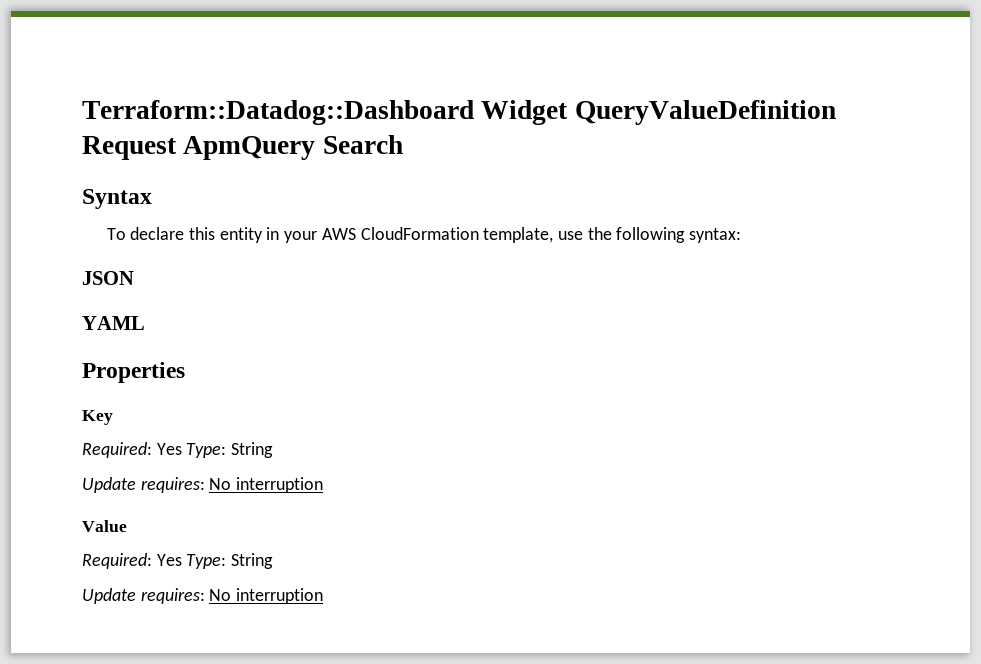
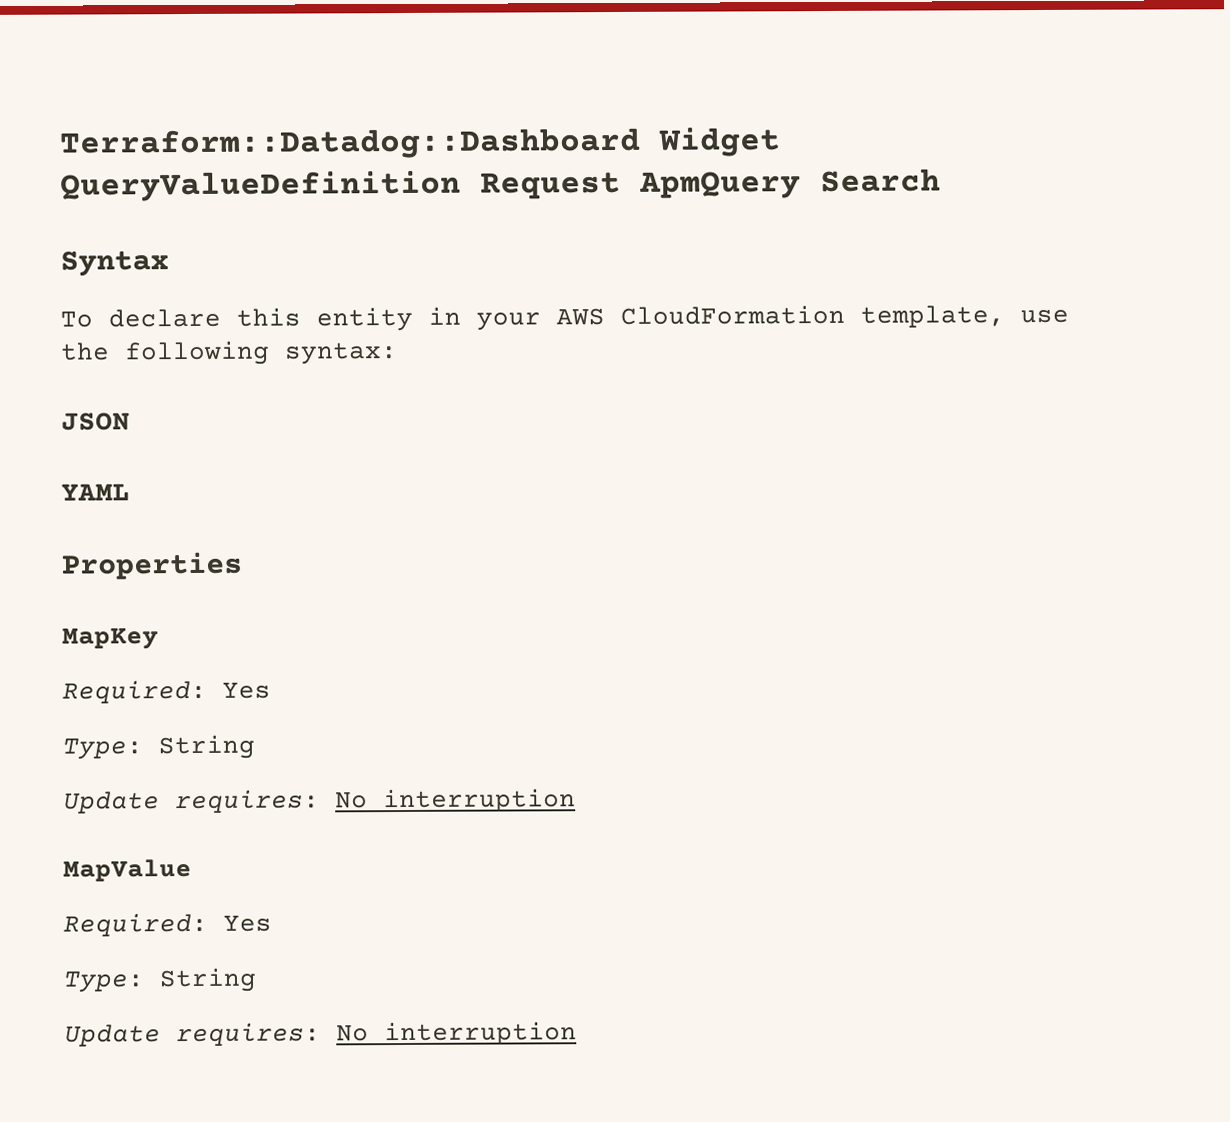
[82,410,113,425] [82,442,182,458] Key // Required: Yes -> [62,627,159,650] [62,679,271,704] MapKey // Required: Yes //
[82,520,127,532] [82,553,182,569] Value // Required: Yes -> [63,858,192,882] [63,912,272,937] MapValue // Required: Yes //

